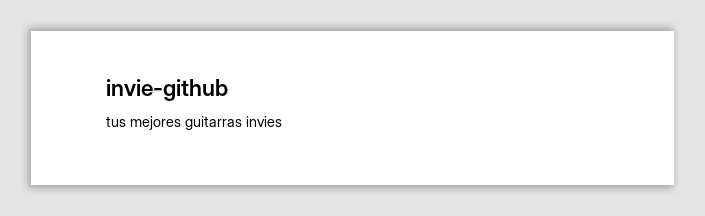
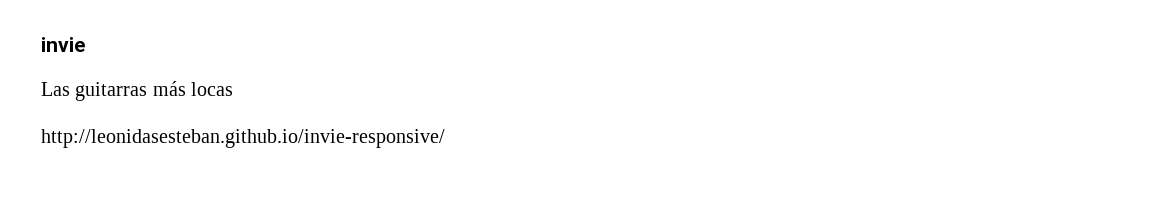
[106,79,228,101] [106,116,282,130] invie-github // tus mejores guitarras invies -> [41,37,85,52] [41,81,234,101] [41,129,445,148] invie // Las guitarras más locas // http://leonidasesteban.github.io/invie-responsive/

